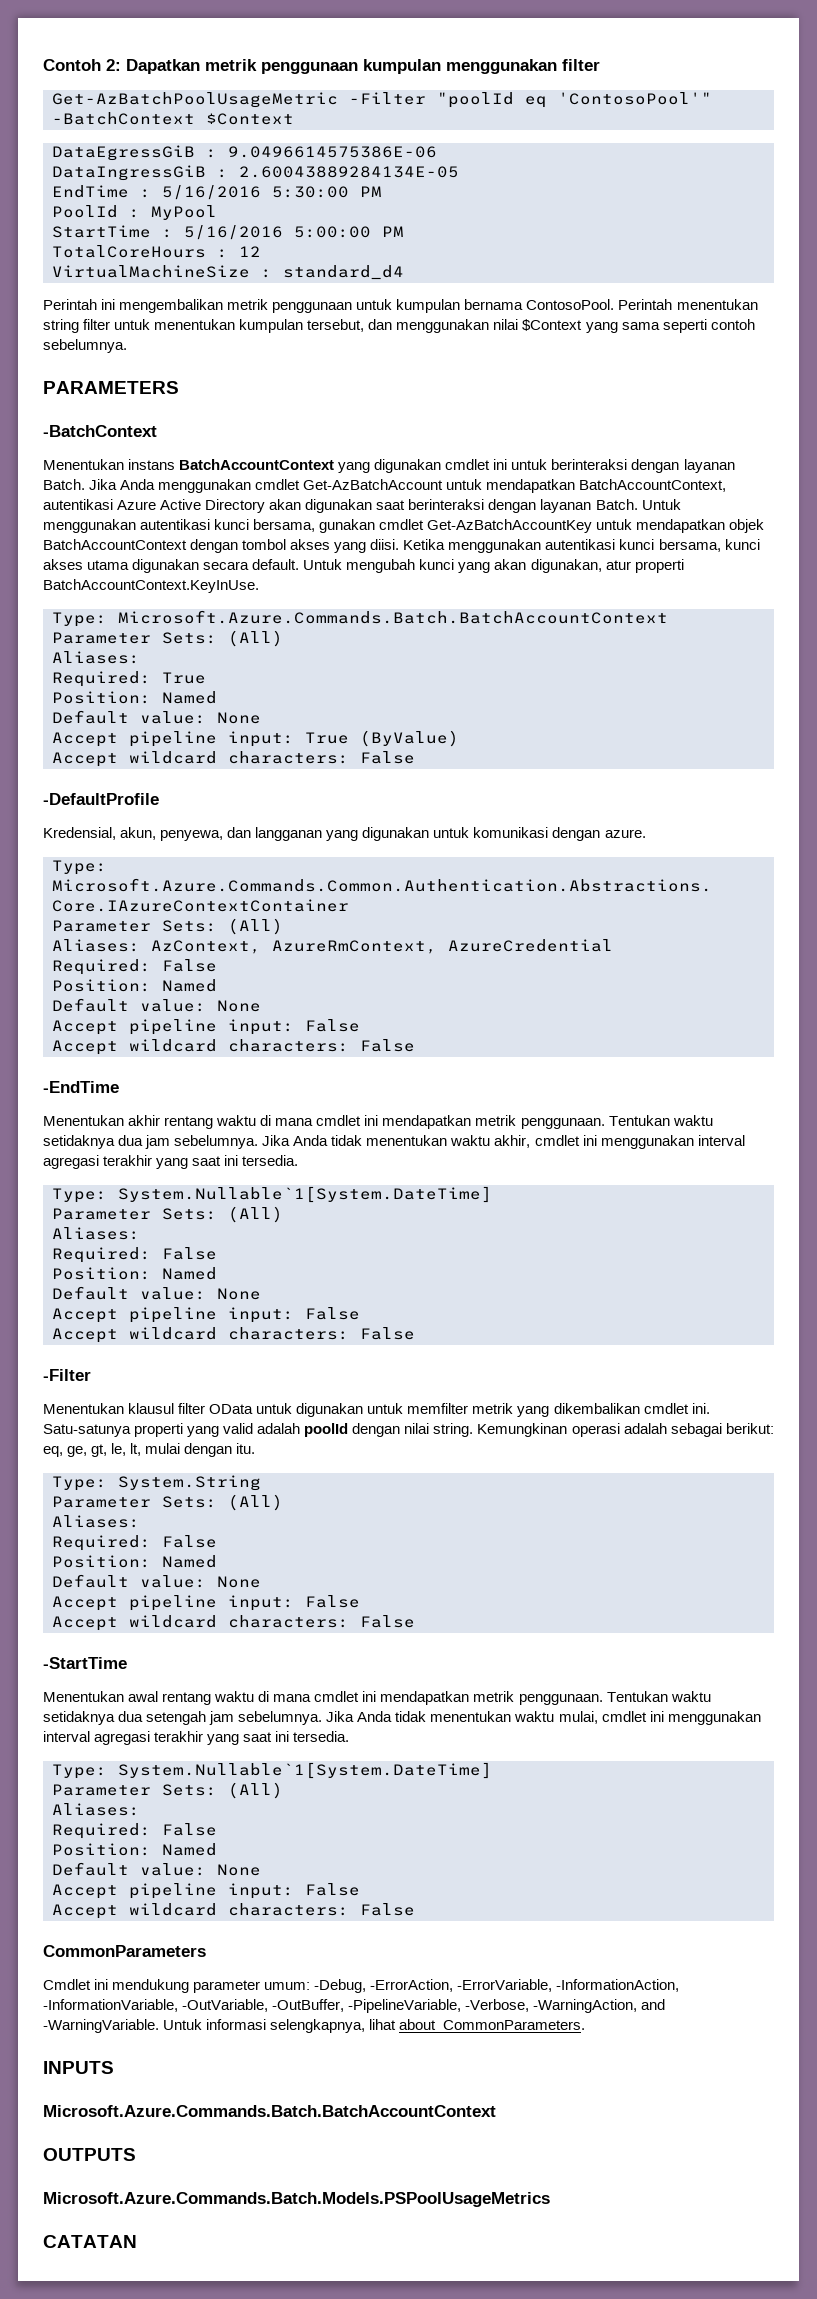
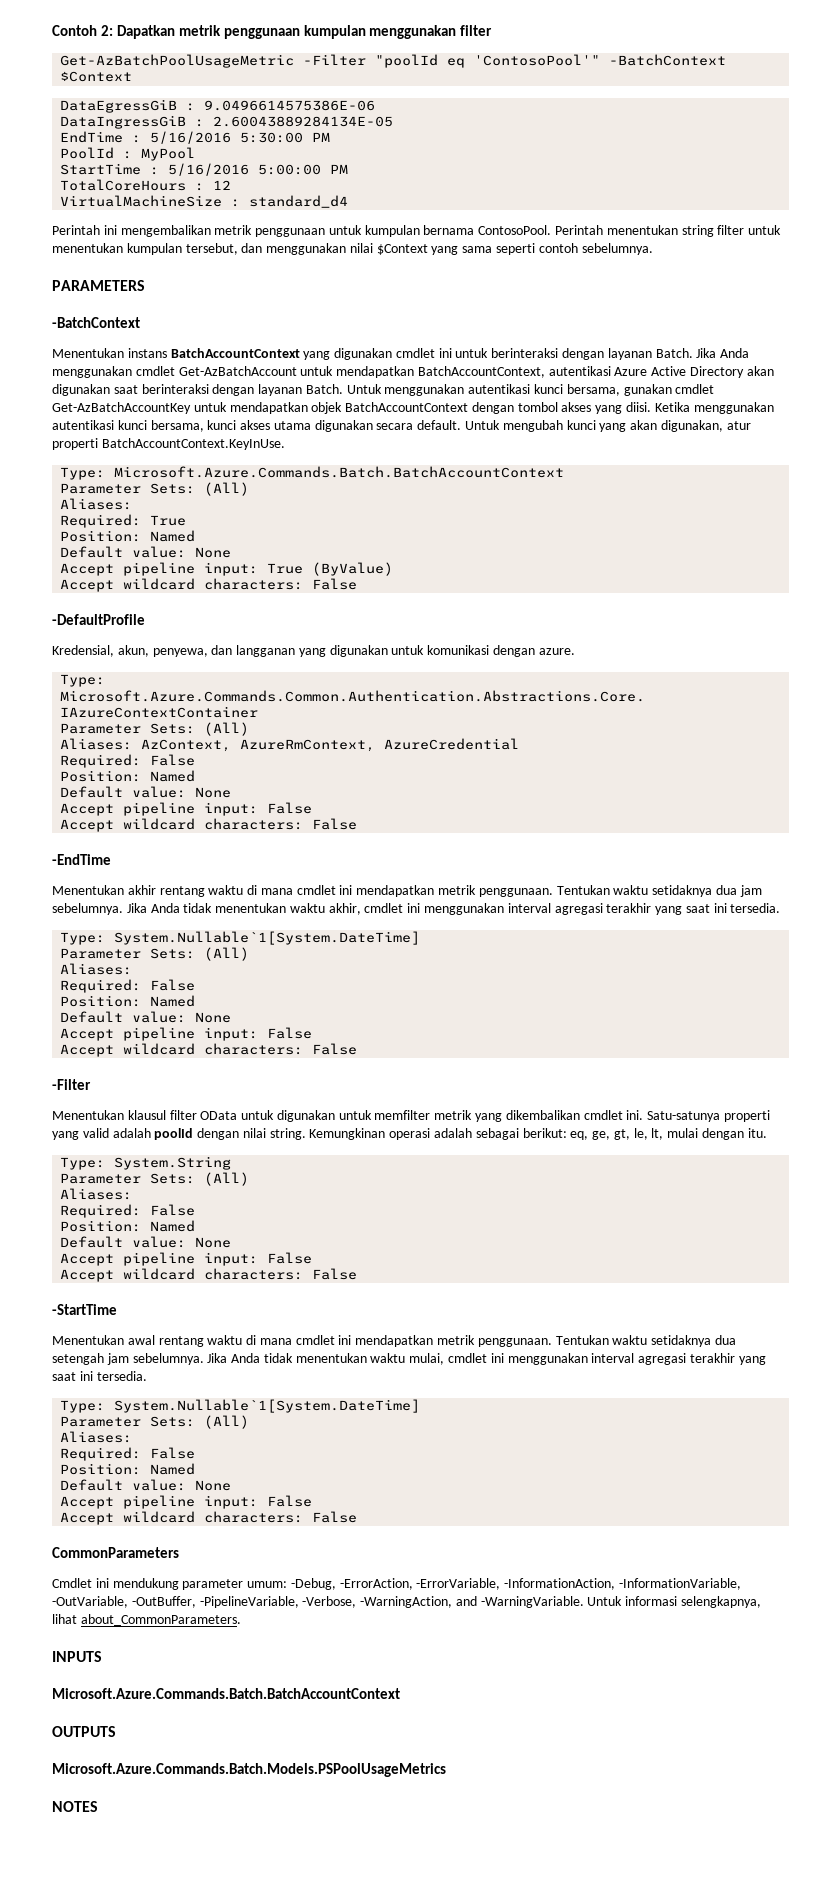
[43,2235,137,2248] CATATAN -> [52,1801,98,1812] NOTES

